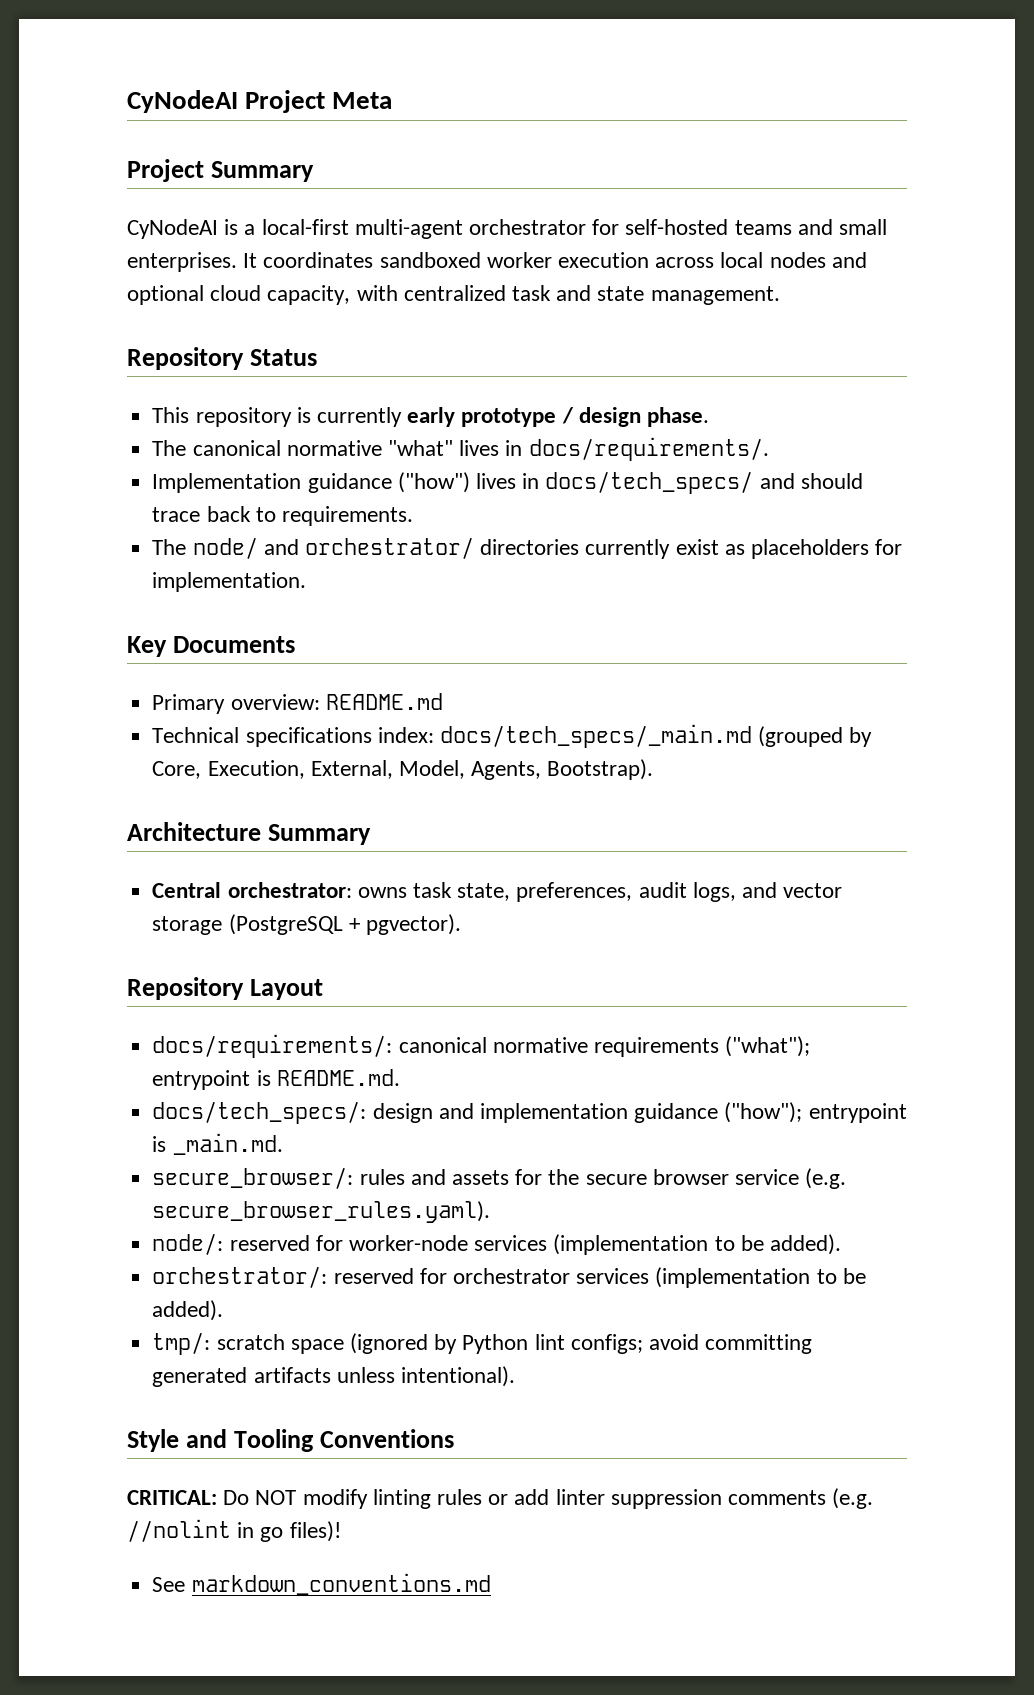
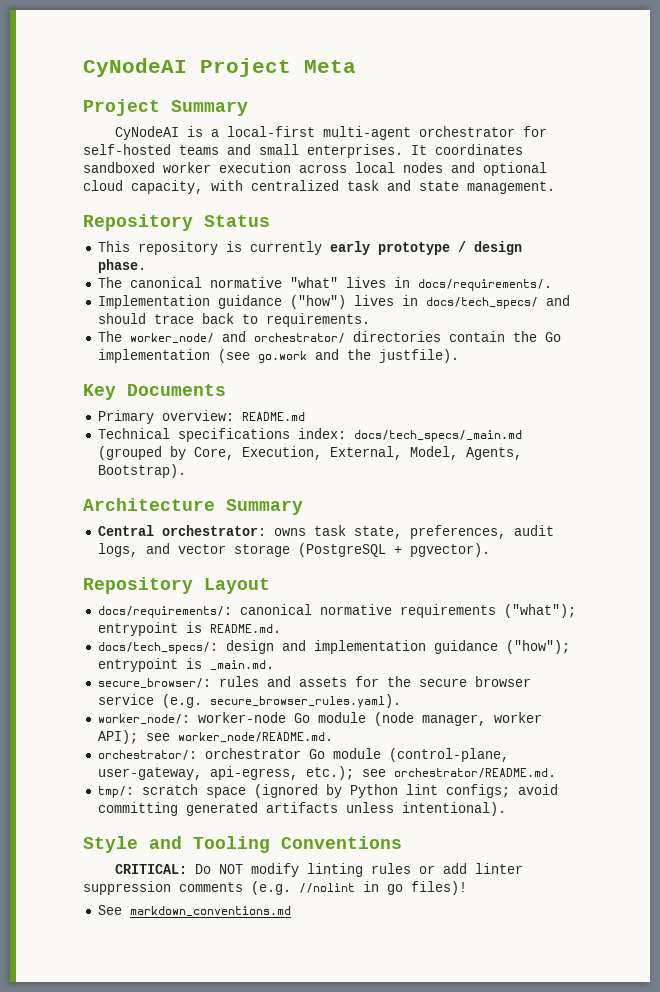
[192,537,258,559] node/ -> [129,333,214,344] worker_node/
[585,539,903,559] [152,572,307,592] currently exist as placeholders for implementation. -> [448,331,561,342] [97,349,459,363] contain the Go implementation (see go.work and the justfile).
[152,1233,841,1255] [152,1266,866,1288] [152,1300,224,1321] node/: reserved for worker-node services (implementation to be added). // orchestrator/: reserved for orchestrator services (implementation to be added). -> [97,712,542,726] [97,730,333,744] [97,748,509,762] [97,766,556,780] worker_node/: worker-node Go module (node manager, worker API); see worker_node/README.md. // orchestrator/: orchestrator Go module (control-plane, user-gateway, api-egress, etc.); see orchestrator/README.md.

